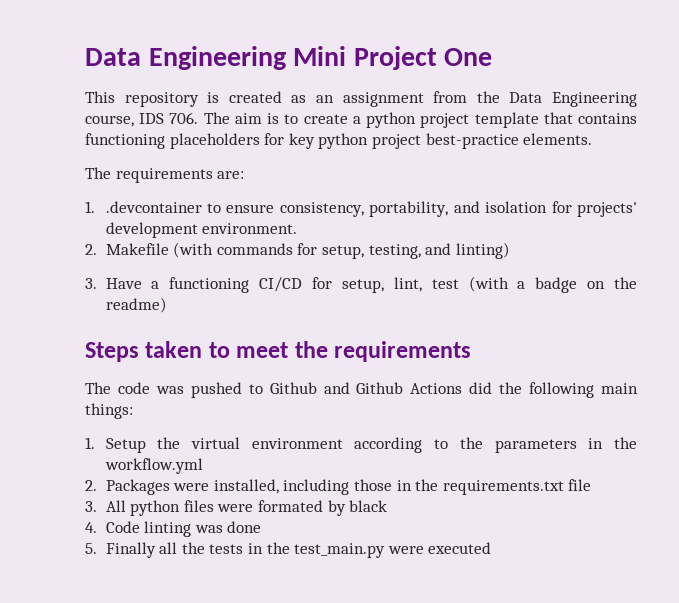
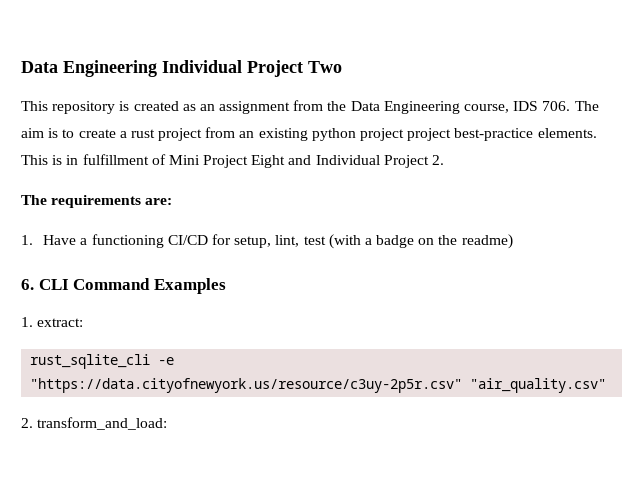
[85,46,493,70] Data Engineering Mini Project One -> [21,60,342,77] Data Engineering Individual Project Two
[366,112,637,128] [85,133,593,149] [85,167,245,183] [85,201,637,217] [105,222,298,238] [85,242,510,259] [85,278,97,289] python project template that contains functioning placeholders for key python project best-practice elements. // The requirements are: // 1. .devcontainer to ensure consistency, portability, and isolation for projects' development environment. // 2. Makefile (with commands for setup, testing, and linting) // 3. -> [130,127,597,141] [21,154,445,168] [21,195,173,208] [21,235,33,245] rust project from an existing python project project best-practice elements. This is in fulfillment of Mini Project Eight and Individual Project 2. // The requirements are: // 1.
[85,341,472,362] [85,382,638,398] [85,403,133,419] [85,437,638,453] [104,458,203,474] [85,479,592,495] [85,500,388,516] [85,521,262,537] [85,542,492,558] Steps taken to meet the requirements // The code was pushed to Github and Github Actions did the following main things: // 1. Setup the virtual environment according to the parameters in the workflow.yml // 2. Packages were installed, including those in the requirements.txt file // 3. All python files were formated by black // 4. Code linting was done // 5. Finally all the tests in the test_main.py were executed -> [21,278,226,294] [21,317,84,327] [30,354,175,369] [30,378,607,393] [21,417,168,430] 6. CLI Command Examples // 1. extract: // rust_sqlite_cli -e "https://data.cityofnewyork.us/resource/c3uy-2p5r.csv" "air_quality.csv" // 2. transform_and_load:

